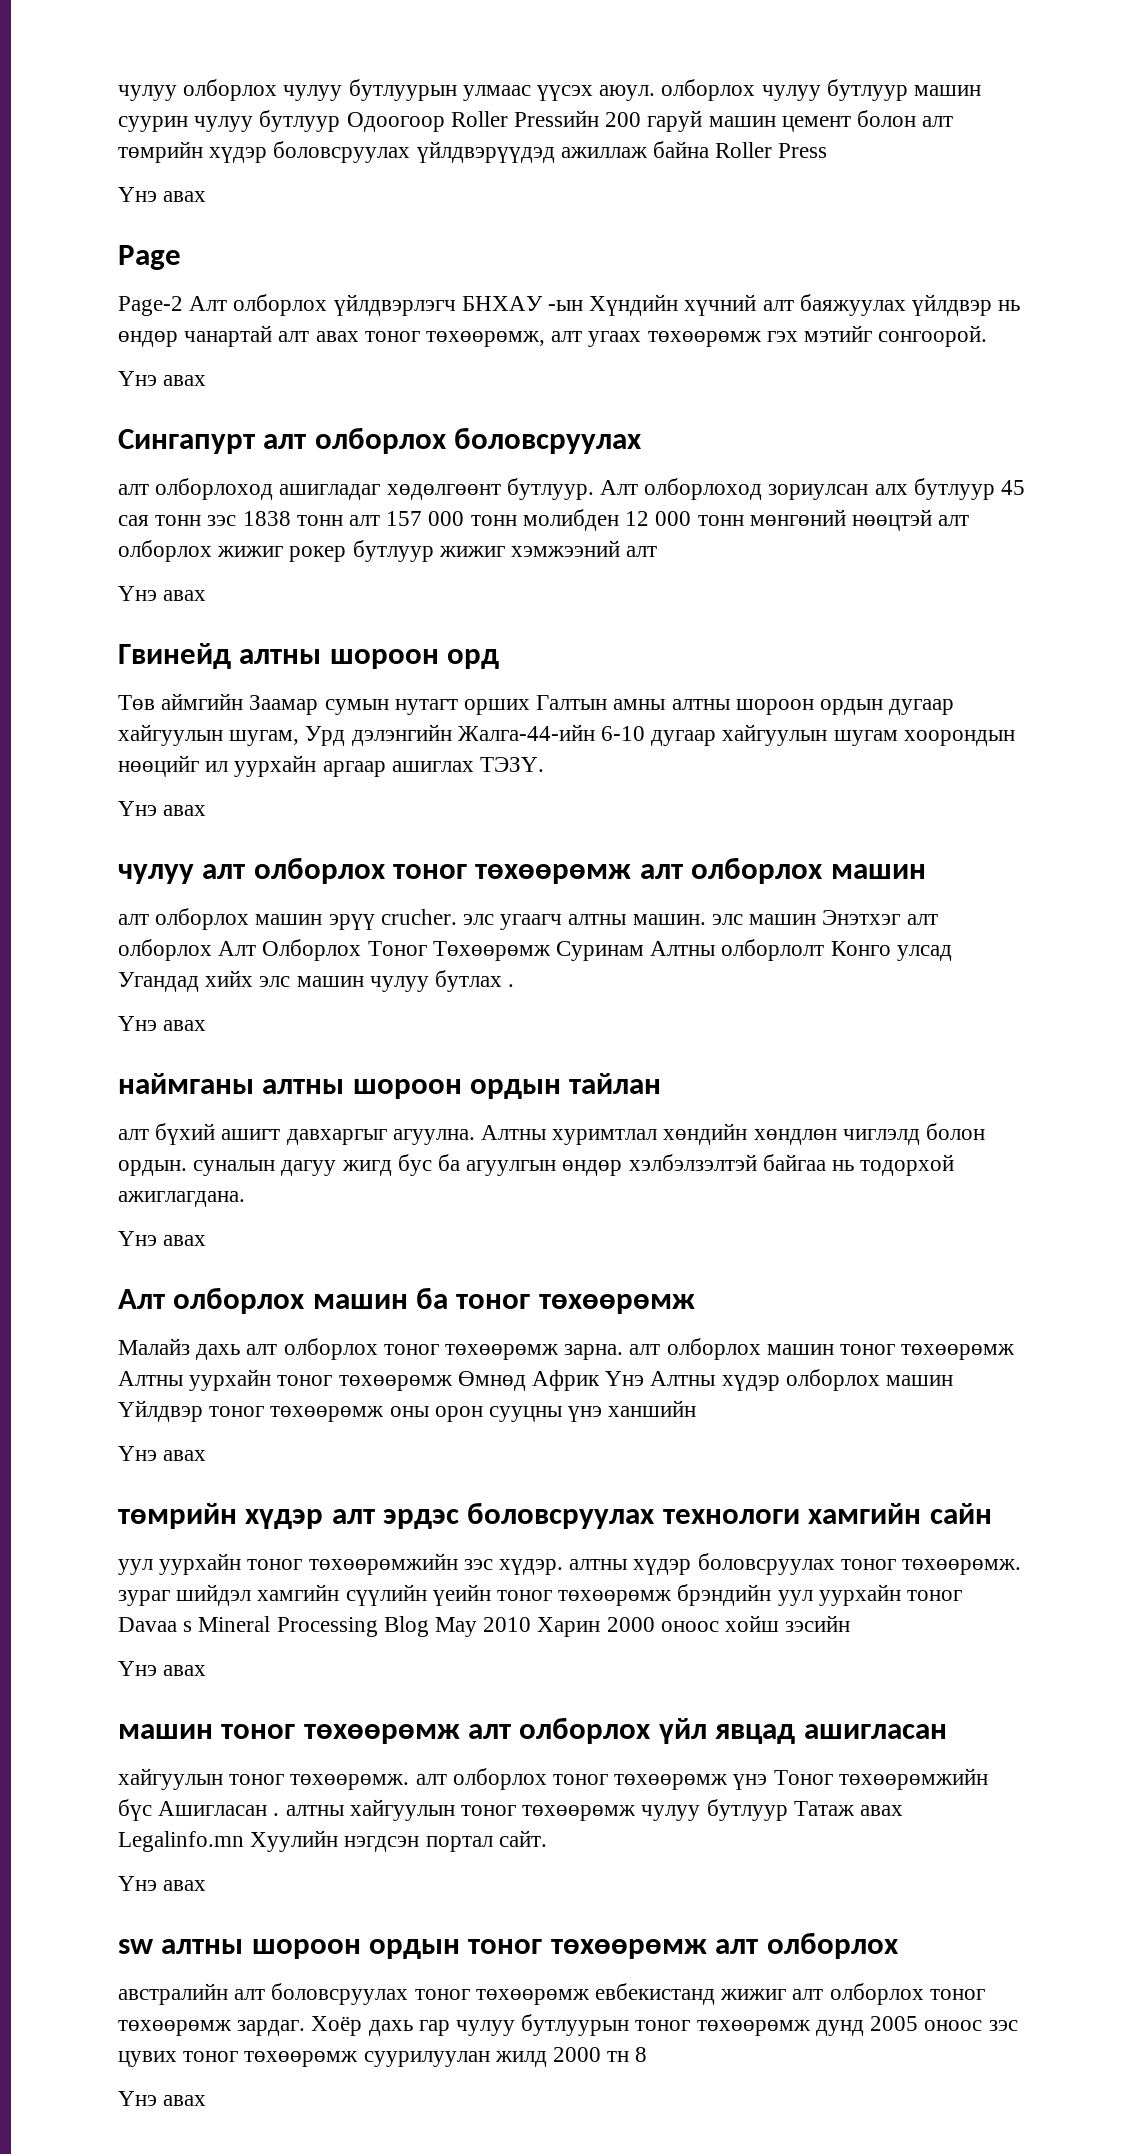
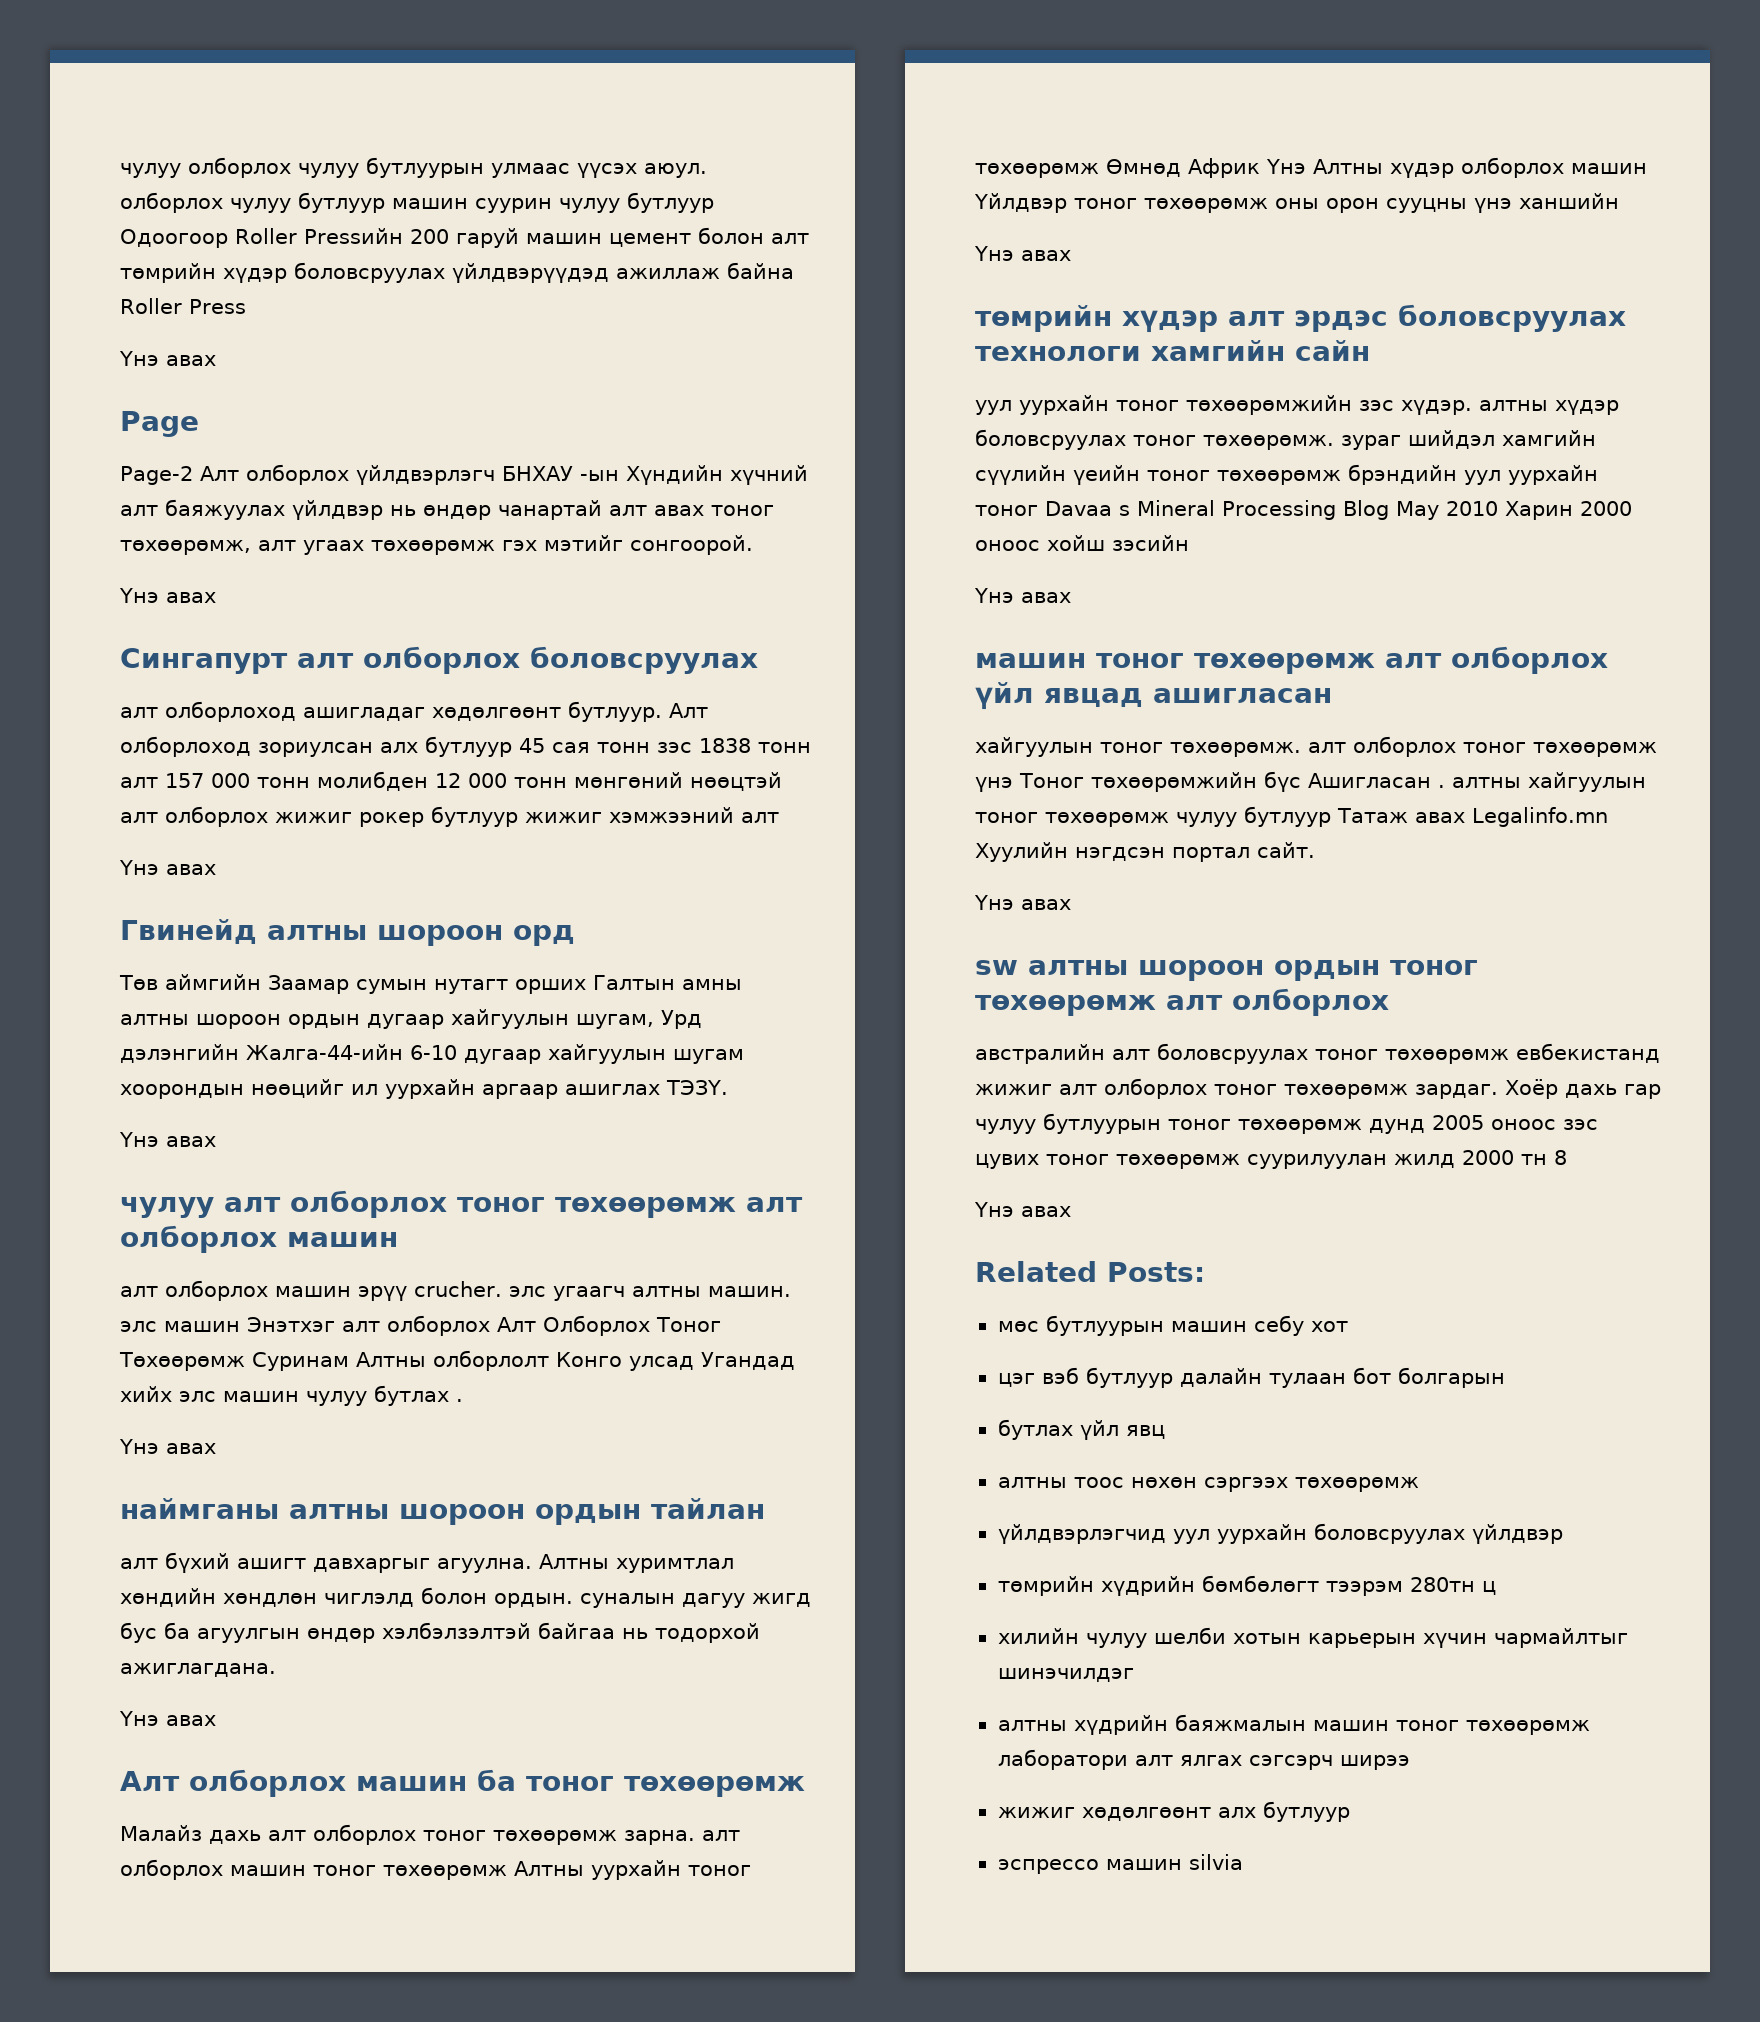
(207, 2100) none -> [975,1261,1205,1282] [997,1315,1348,1336] [997,1367,1505,1388] [997,1419,1165,1440] [997,1477,1419,1492] [997,1523,1563,1544] [997,1575,1496,1596] [997,1627,1628,1648] [997,1668,1134,1682] [997,1714,1590,1735] [997,1749,1410,1770] [997,1801,1350,1822] [997,1854,1243,1874] // Related Posts: // мөс бутлуурын машин себу хот // цэг вэб бутлуур далайн тулаан бот болгарын // бутлах үйл явц // алтны тоос нөхөн сэргээх төхөөрөмж // үйлдвэрлэгчид уул уурхайн боловсруулах үйлдвэр // төмрийн хүдрийн бөмбөлөгт тээрэм 280тн ц // хилийн чулуу шелби хотын карьерын хүчин чармайлтыг шинэчилдэг // алтны хүдрийн баяжмалын машин тоног төхөөрөмж лаборатори алт ялгах сэгсэрч ширээ // жижиг хөдөлгөөнт алх бутлуур // эспрессо машин silvia

